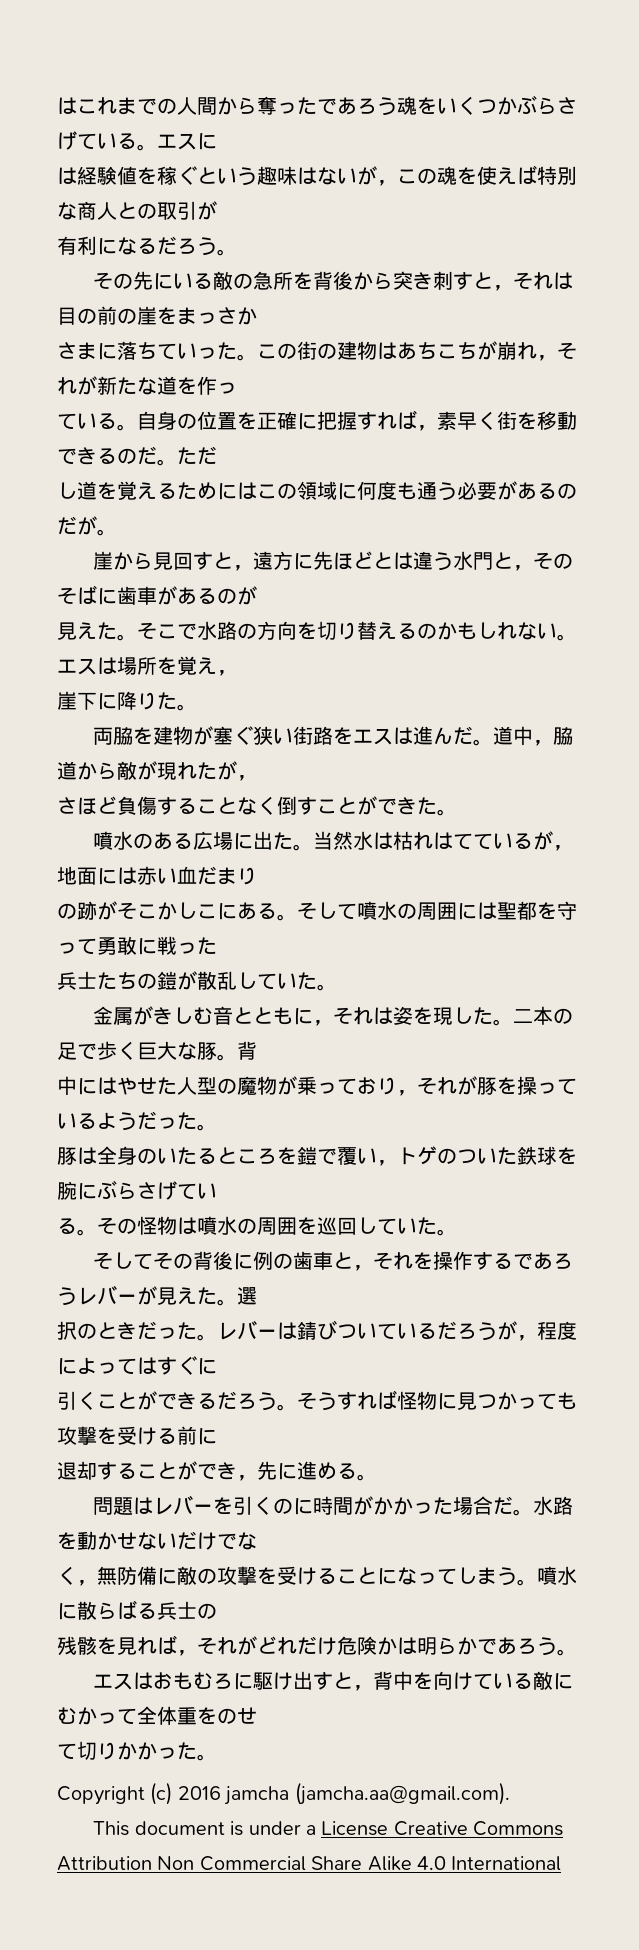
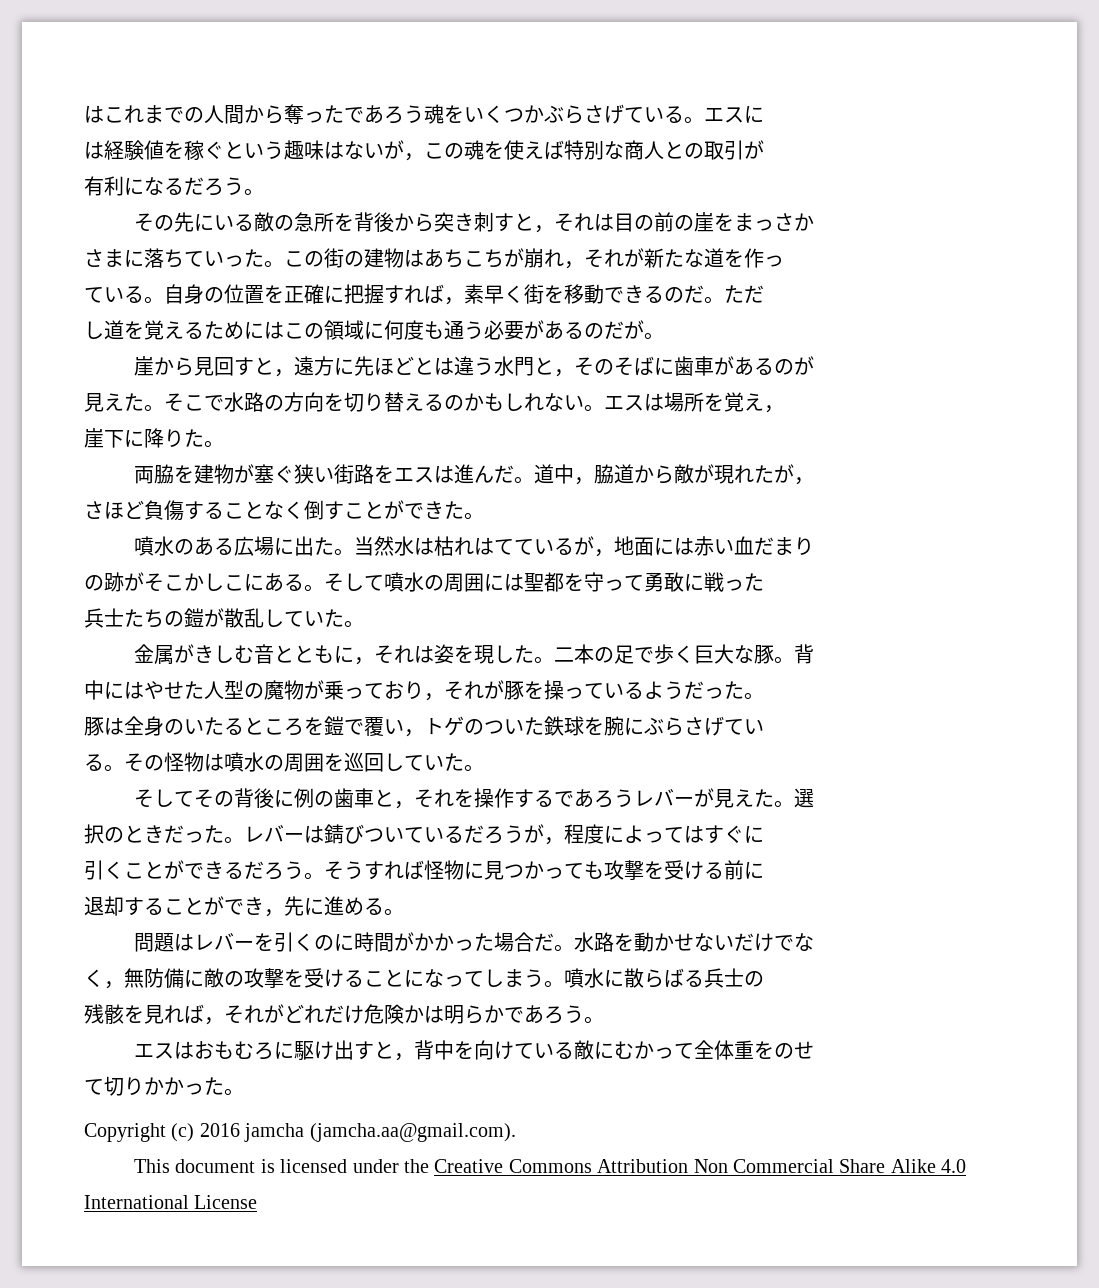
[248,1821,389,1836] under a License -> [280,1159,430,1173] licensed under the
(562, 1863) none -> [194,1195,258,1209] License

